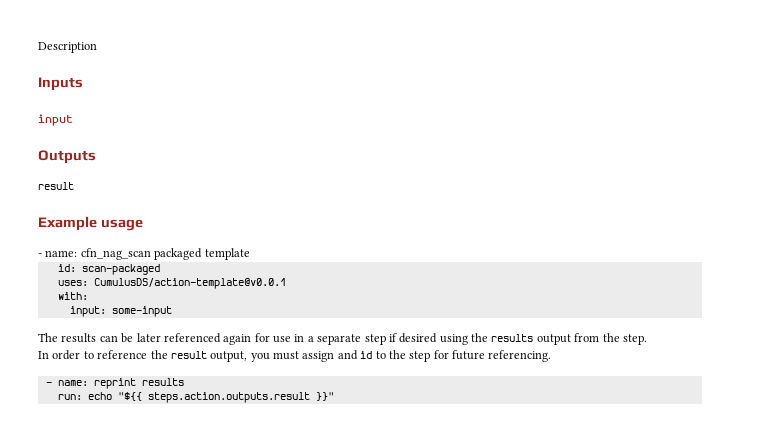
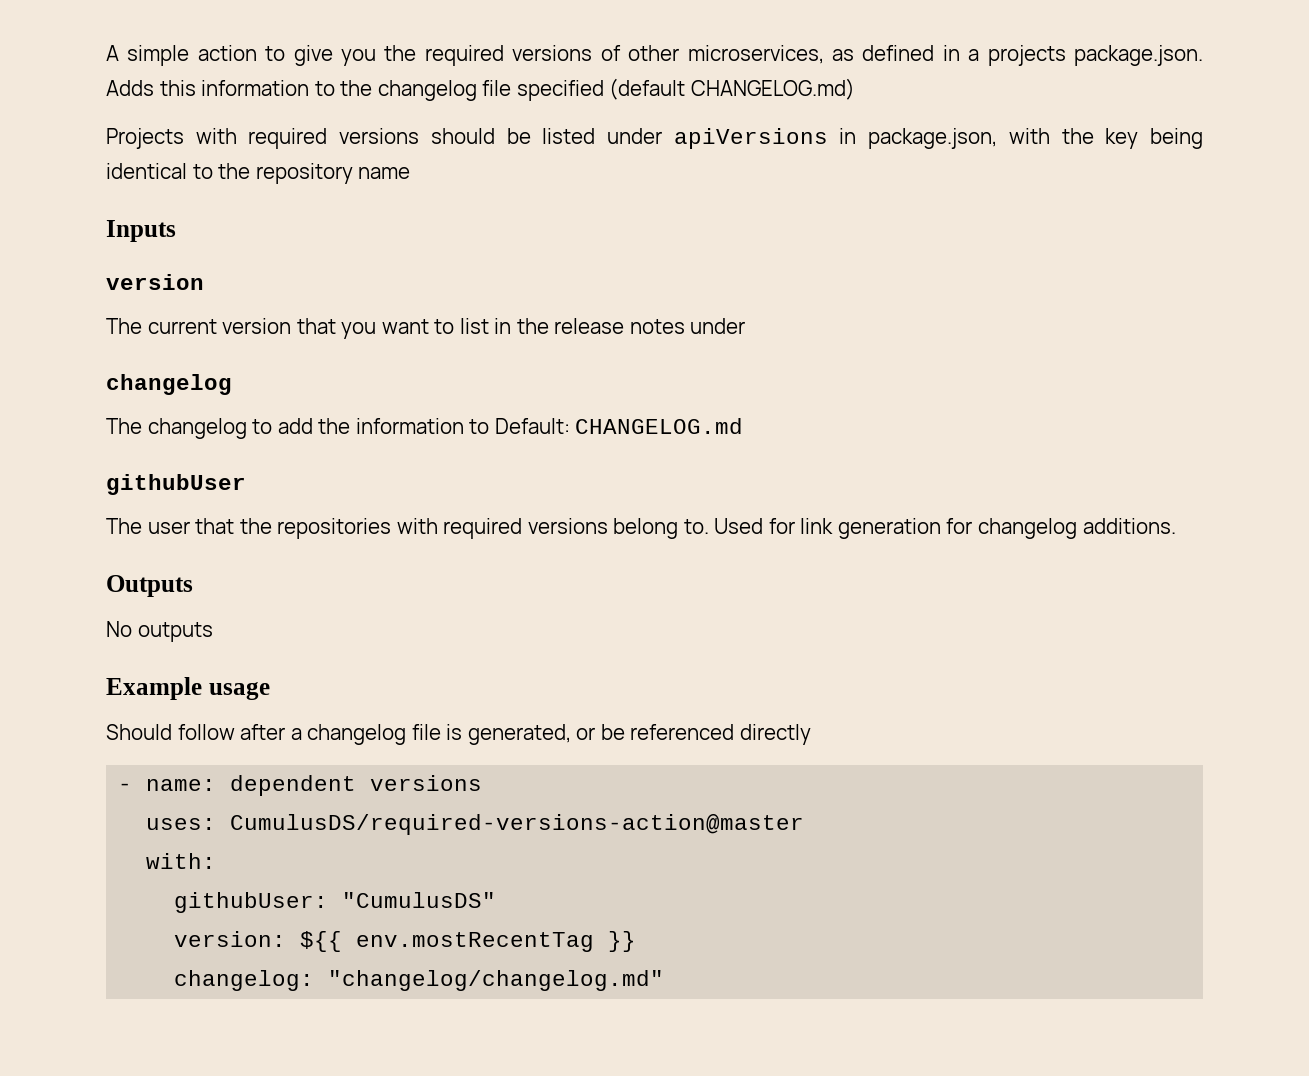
[38,42,97,53] [38,77,83,91] [38,114,73,126] Description // Inputs // input -> [106,45,1203,66] [106,78,855,101] [106,128,1203,149] [106,163,411,184] [106,220,176,242] [106,274,204,290] [106,318,746,339] [106,374,232,395] [106,418,744,439] [106,474,246,495] [106,518,1176,539] A simple action to give you the required versions of other microservices, as defined in a projects package.json. Adds this information to the changelog file specified (default CHANGELOG.md) // Projects with required versions should be listed under apiVersions in package.json, with the key being identical to the repository name // Inputs // version // The current version that you want to list in the release notes under // changelog // The changelog to add the information to Default: CHANGELOG.md // githubUser // The user that the repositories with required versions belong to. Used for link generation for changelog additions.
[38,182,74,190] result -> [106,621,213,642] No outputs
[38,248,250,260] [57,264,160,275] - name: cfn_nag_scan packaged template // id: scan-packaged -> [106,724,811,745] [118,775,483,796] Should follow after a changelog file is generated, or be referenced directly // - name: dependent versions
[93,278,286,289] CumulusDS/action-template@v0.0.1 -> [230,814,805,835] CumulusDS/required-versions-action@master
[69,306,172,317] [38,333,647,345] [38,350,552,362] [45,378,184,389] [57,392,334,403] input: some-input // The results can be later referenced again for use in a separate step if desired using the results output from the step. // In order to reference the result output, you must assign and id to the step for future referencing. // - name: reprint results // run: echo "${{ steps.action.outputs.result }}" -> [174,892,497,913] [174,931,637,952] [174,970,665,991] githubUser: "CumulusDS" // version: ${{ env.mostRecentTag }} // changelog: "changelog/changelog.md"

